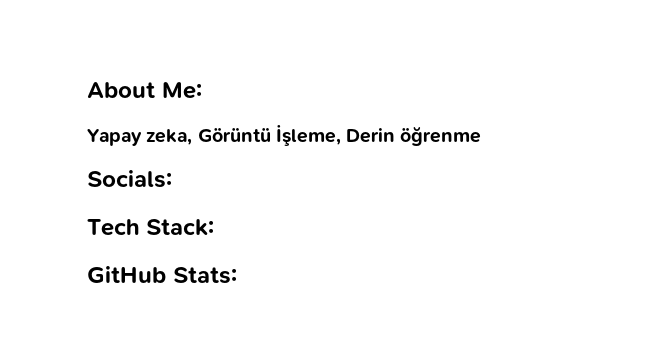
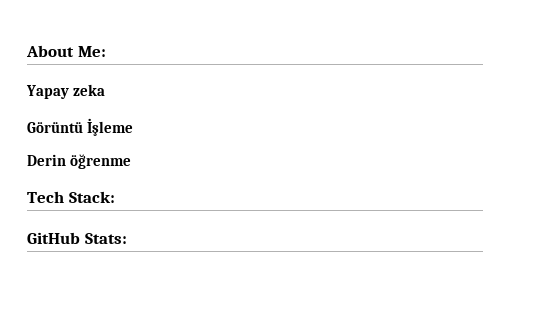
[146,125,341,146] zeka, Görüntü İşleme, -> [72,84,105,96] [27,118,133,136] zeka // Görüntü İşleme //
[87,170,172,188] // Socials: -> (131, 161) none

